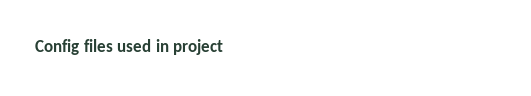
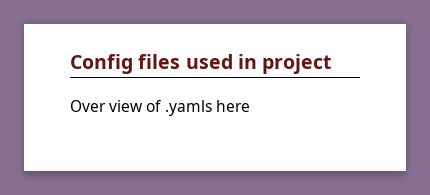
(224, 47) none -> [70,100,250,116] // Over view of .yamls here

